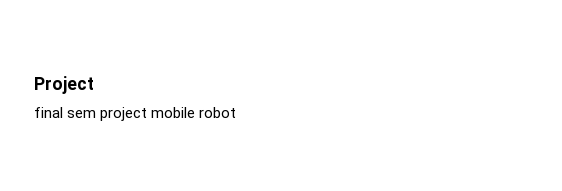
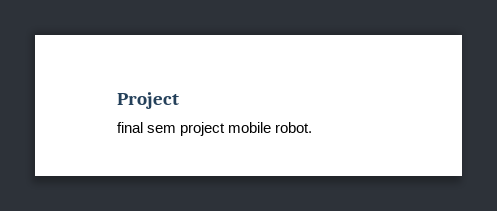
[199,107,237,118] robot -> [275,122,313,133] robot.

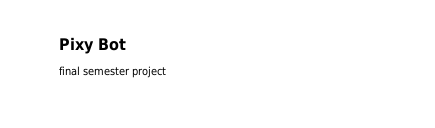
[117,92,179,109] Project -> [59,37,126,54] Pixy Bot
[147,122,313,136] sem project mobile robot. -> [83,66,166,78] semester project

